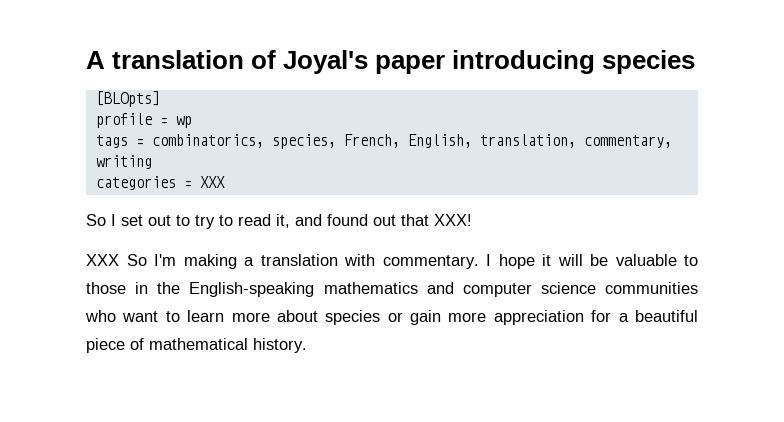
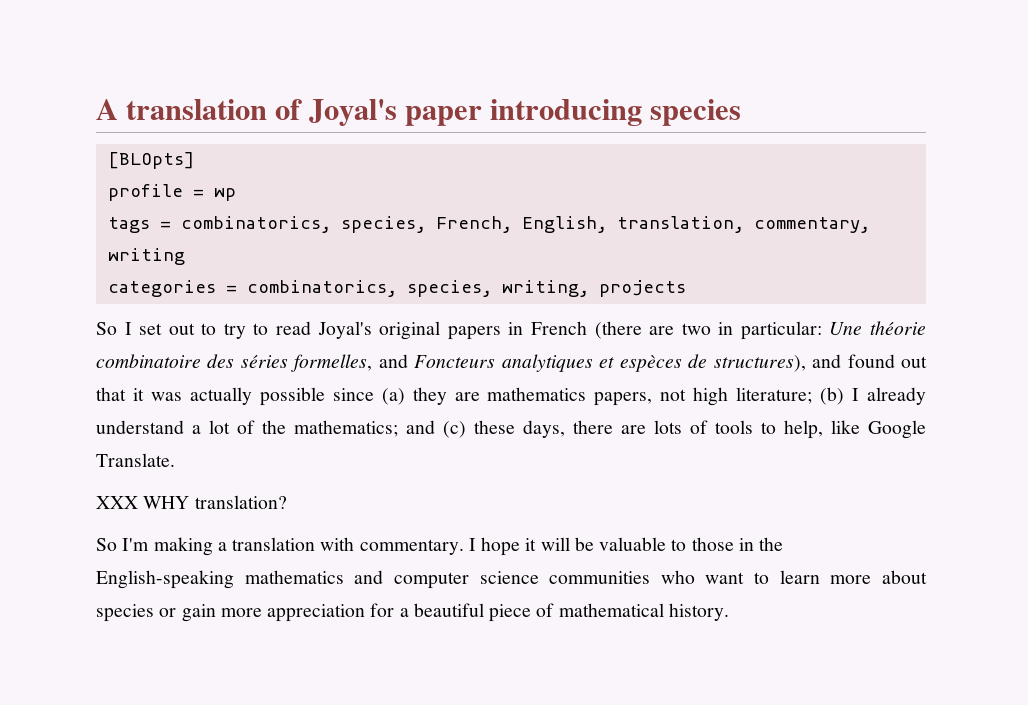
[199,176,225,188] XXX -> [246,280,686,297] combinatorics, species, writing, projects
[276,214,472,228] [86,254,119,266] it, and found out that XXX! // XXX -> [317,321,926,340] [96,354,927,372] [96,387,926,406] [96,420,926,439] [96,453,175,467] [96,495,287,509] Joyal's original papers in French (there are two in particular: Une théorie combinatoire des séries formelles, and Foncteurs analytiques et espèces de structures), and found out that it was actually possible since (a) they are mathematics papers, not high literature; (b) I already understand a lot of the mathematics; and (c) these days, there are lots of tools to help, like Google Translate. // XXX WHY translation? //

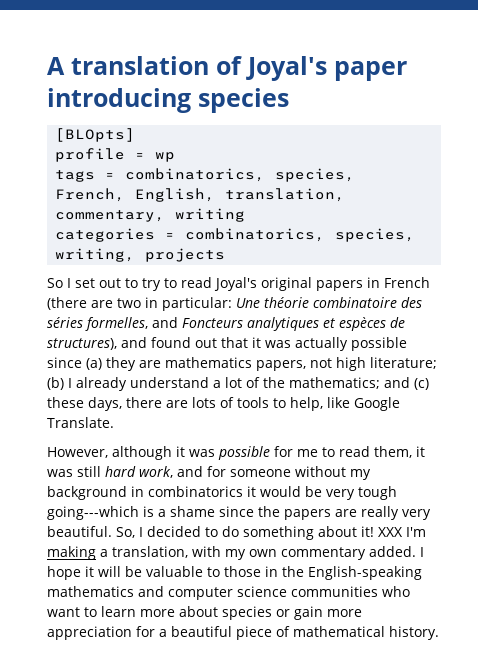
[96,495,287,509] [96,537,464,556] XXX WHY translation? // So I'm making a translation with commentary. -> [47,446,425,460] [47,466,371,480] [47,486,397,500] [47,506,431,520] [47,526,426,540] [47,546,416,560] However, although it was possible for me to read them, it was still hard work, and for someone without my background in combinatorics it would be very tough going---which is a shame since the papers are really very beautiful. So, I decided to do something about it! XXX I'm making a translation, with my own commentary added.

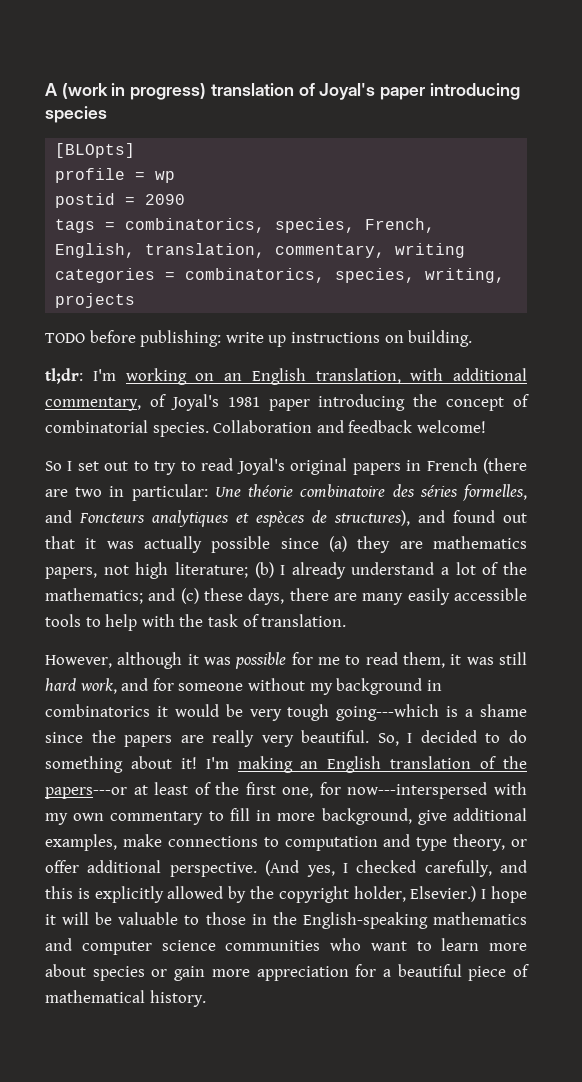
(65, 66) none -> [61,83,207,100] (work in progress)
(176, 157) none -> [55,193,186,208] // postid = 2090
(226, 255) none -> [45,330,473,347] [45,368,527,385] [45,394,529,411] [45,420,486,437] // TODO before publishing: write up instructions on building. // tl;dr: I'm working on an English translation, with additional commentary, of Joyal's 1981 paper introducing the concept of combinatorial species. Collaboration and feedback welcome!
[192,397,400,411] [47,417,114,428] lots of tools to help, like Google Translate. -> [362,588,527,605] [45,614,347,631] many easily accessible tools to help with the task of translation.
[378,527,403,537] XXX -> (197, 763) none
[100,546,416,560] a translation, with my own commentary added. -> [300,756,528,773] [45,782,527,799] [45,808,527,825] [45,834,527,851] [45,860,527,877] [45,886,477,903] an English translation of the papers---or at least of the first one, for now---interspersed with my own commentary to fill in more background, give additional examples, make connections to computation and type theory, or offer additional perspective. (And yes, I checked carefully, and this is explicitly allowed by the copyright holder, Elsevier.)

